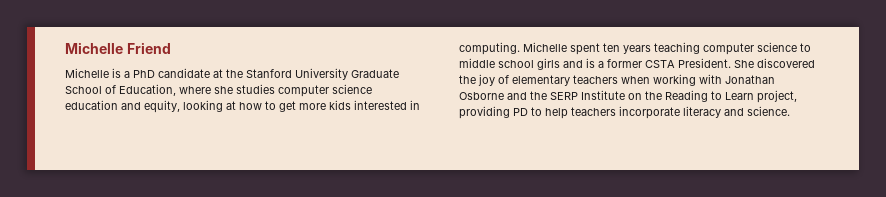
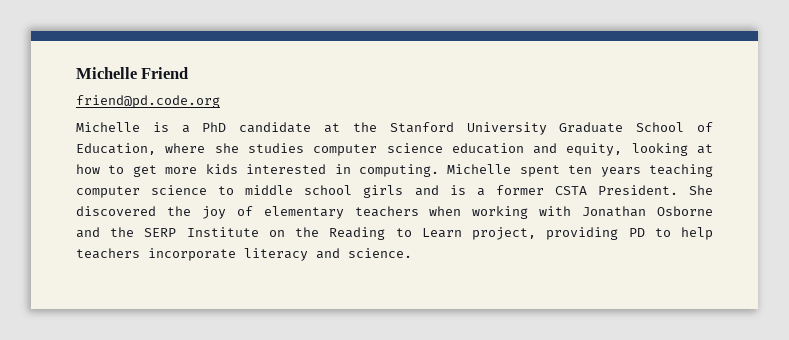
(171, 48) none -> [76,95,220,108] // friend@pd.code.org

